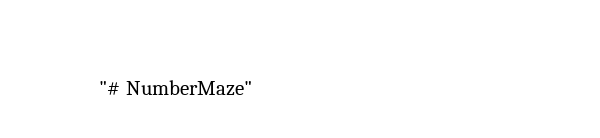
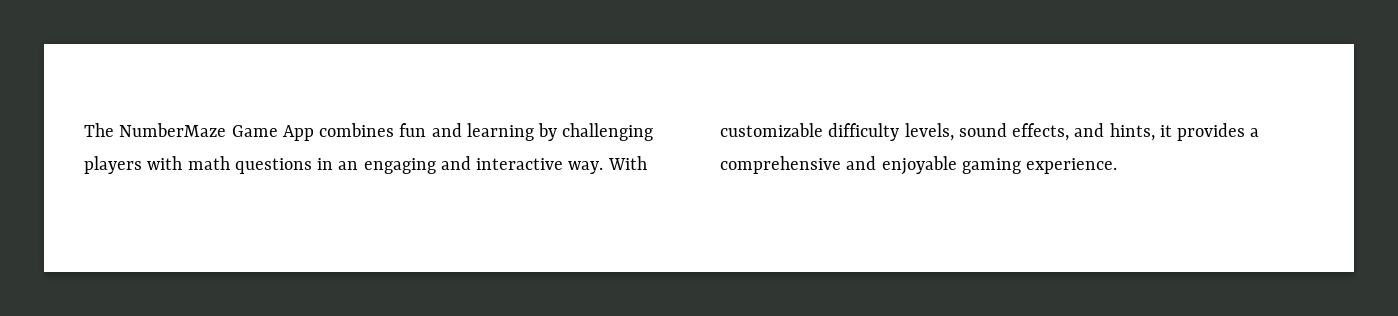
[99,80,252,96] "# NumberMaze" -> [84,123,654,141] [84,156,647,174] [720,123,1260,141] [720,156,1118,175] The NumberMaze Game App combines fun and learning by challenging players with math questions in an engaging and interactive way. With customizable difficulty levels, sound effects, and hints, it provides a comprehensive and enjoyable gaming experience.

